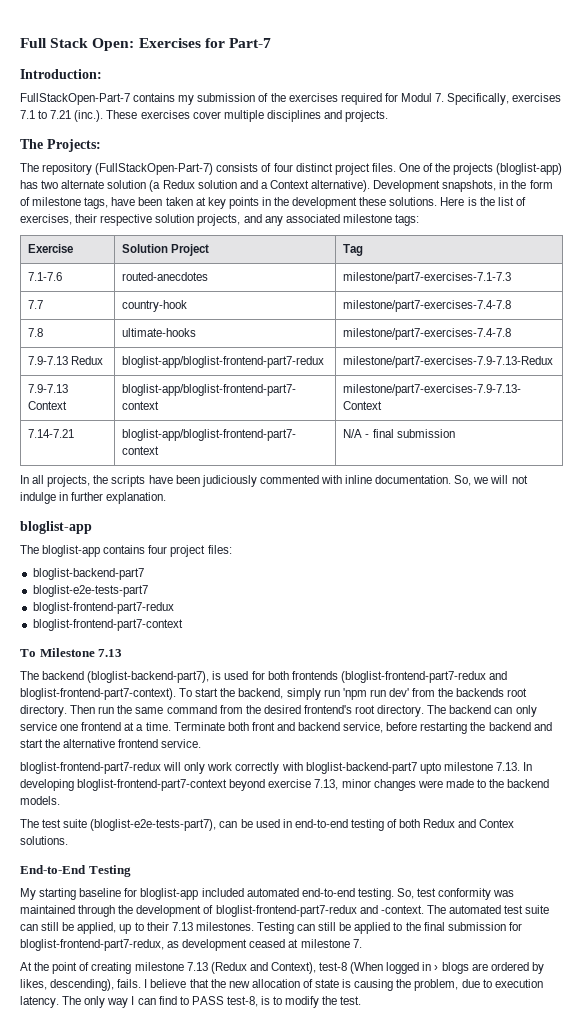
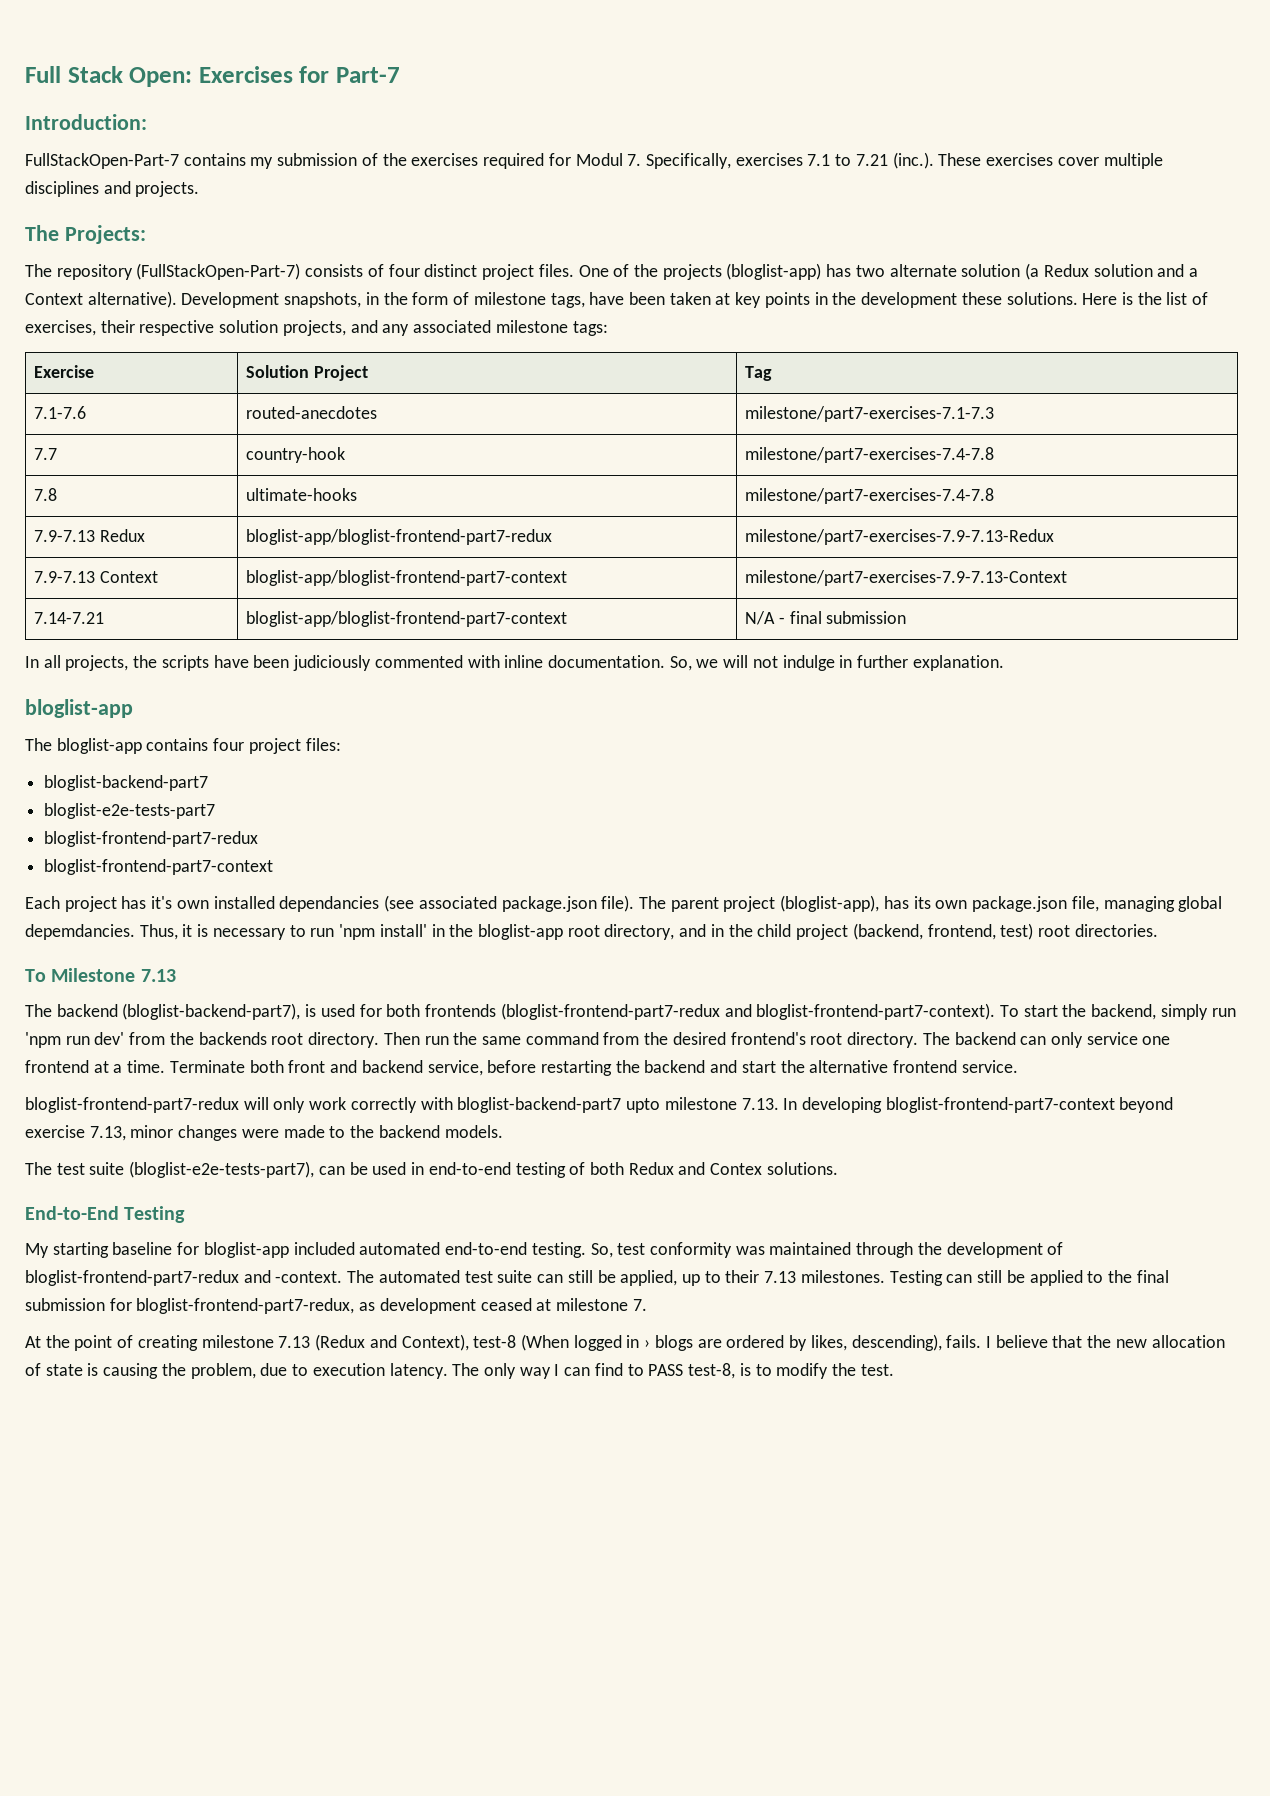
(183, 625) none -> [25,895,1223,912] [25,923,1158,940] // Each project has it's own installed dependancies (see associated package.json file). The parent project (bloglist-app), has its own package.json file, managing global depemdancies. Thus, it is necessary to run 'npm install' in the bloglist-app root directory, and in the child project (backend, frontend, test) root directories.

